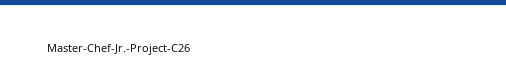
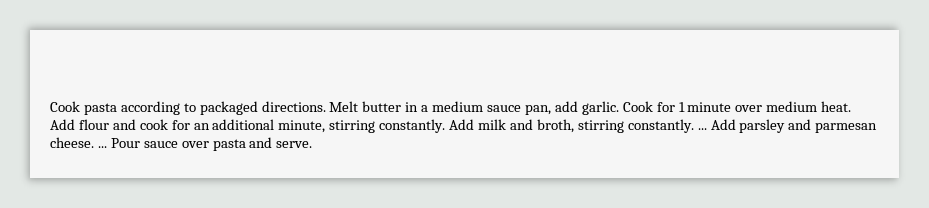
[47,44,190,55] Master-Chef-Jr.-Project-C26 -> [50,101,852,115] [50,119,878,133] [50,137,313,151] Cook pasta according to packaged directions. Melt butter in a medium sauce pan, add garlic. Cook for 1 minute over medium heat. Add flour and cook for an additional minute, stirring constantly. Add milk and broth, stirring constantly. ... Add parsley and parmesan cheese. ... Pour sauce over pasta and serve.

